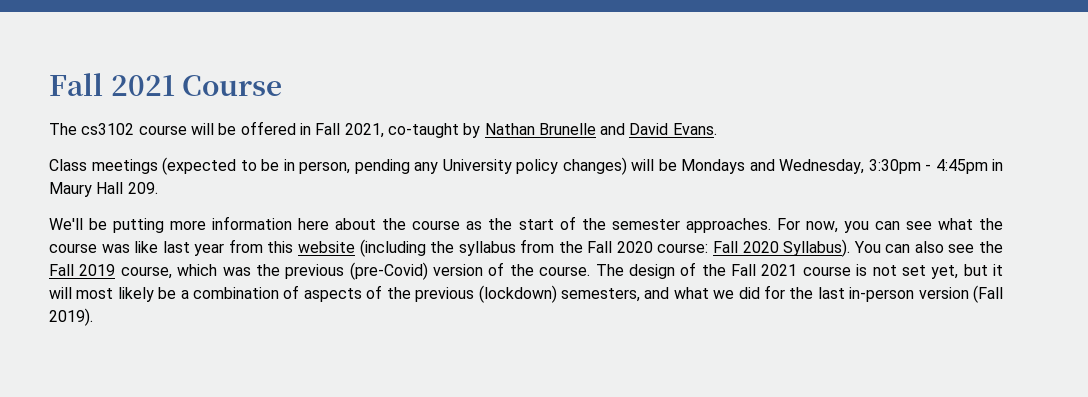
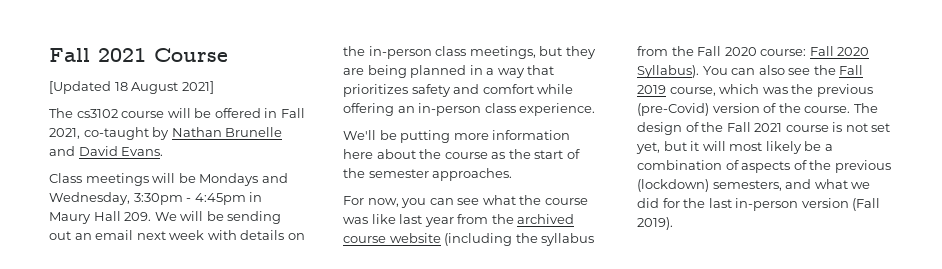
(283, 85) none -> [49,81,214,94] // [Updated 18 August 2021]
[162,157,627,175] (expected to be in person, pending any University policy changes) -> (149, 179) none
(158, 188) none -> [154,211,282,224] [49,230,305,240] [343,46,596,59] [343,65,555,78] [343,84,574,97] [343,103,596,116] We will be sending out an email next week with details on the in-person class meetings, but they are being planned in a way that prioritizes safety and comfort while offering an in-person class experience.
(771, 225) none -> (513, 174) //
[267,241,294,253] this -> [491,214,575,224] [343,236,386,243] the archived course

